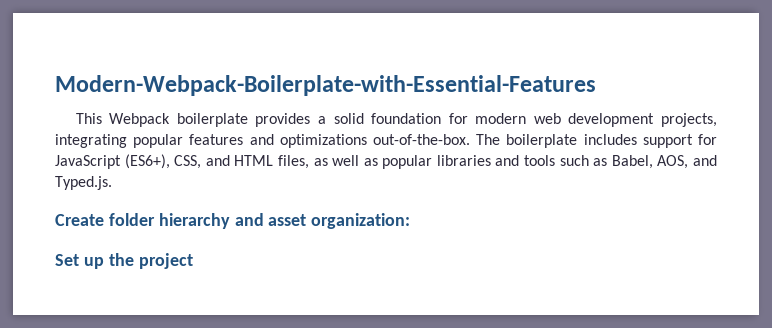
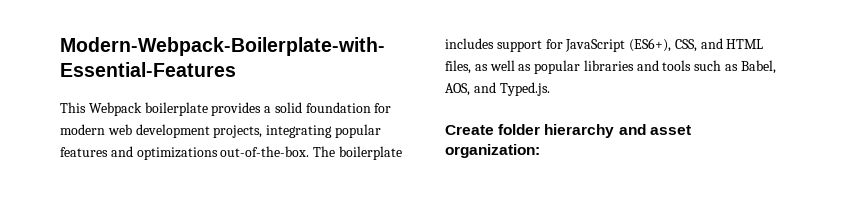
[55,253,193,269] // Set up the project -> (540, 151) none

